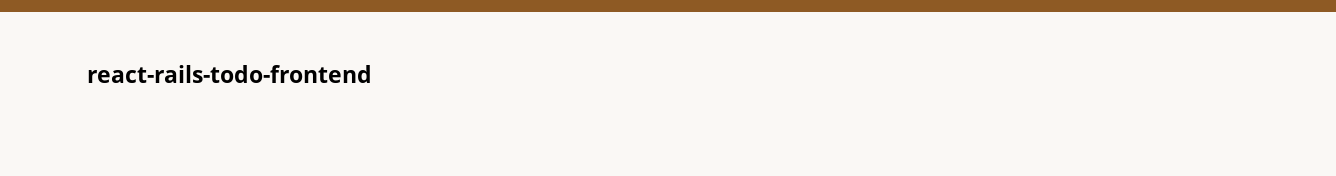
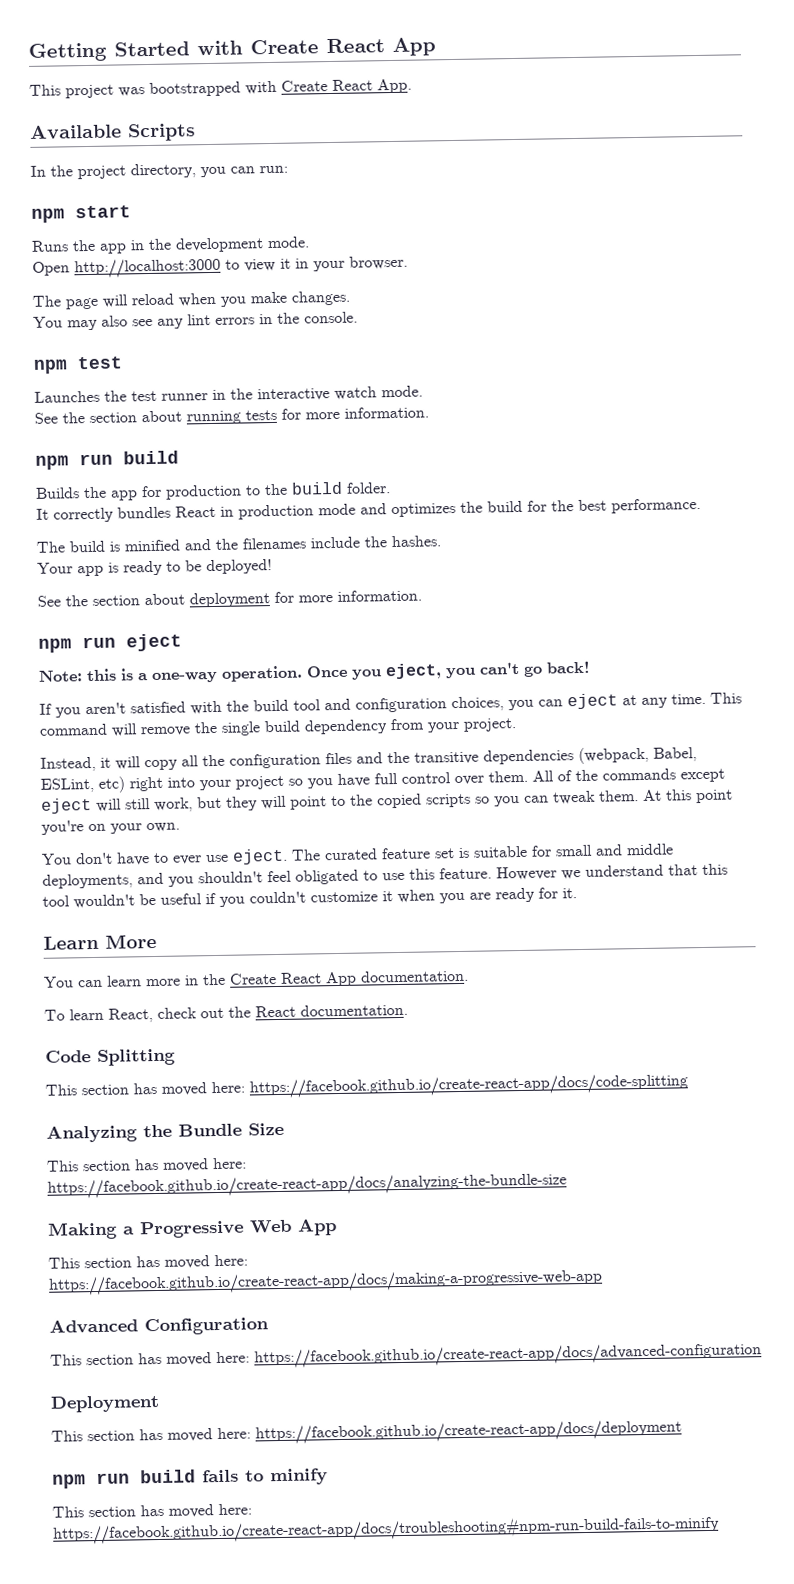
[87,65,372,83] react-rails-todo-frontend -> [28,37,436,62] [29,78,412,99] [30,123,196,142] [30,163,288,180] [31,205,131,223] [31,236,310,254] [32,255,408,279] [32,290,350,310] [33,311,358,331] [33,356,123,374] [34,385,423,403] [34,406,429,425] [35,450,179,470] [35,481,391,501] [36,497,701,523] [36,535,441,553] [37,559,272,577] [37,589,422,608] [38,633,182,653] [38,660,591,684] [39,692,742,718] [39,718,517,737] [40,746,697,772] [40,768,725,793] [41,789,733,814] [41,820,180,835] [41,843,674,866] [42,863,728,889] [42,887,577,909] [43,933,157,950] [43,969,469,988] [44,1003,408,1023] [45,1048,176,1066] [45,1073,688,1099] [46,1122,284,1143] [47,1157,247,1172] [47,1172,567,1199] [48,1218,337,1240] [48,1254,248,1269] [48,1268,603,1296] [49,1317,269,1336] [50,1342,762,1369] [50,1394,160,1413] [51,1419,682,1445] [52,1468,328,1489] [52,1503,252,1518] [52,1513,720,1545] Getting Started with Create React App // This project was bootstrapped with Create React App. // Available Scripts // In the project directory, you can run: // npm start // Runs the app in the development mode. // Open http://localhost:3000 to view it in your browser. // The page will reload when you make changes. // You may also see any lint errors in the console. // npm test // Launches the test runner in the interactive watch mode. // See the section about running tests for more information. // npm run build // Builds the app for production to the build folder. // It correctly bundles React in production mode and optimizes the build for the best performance. // The build is minified and the filenames include the hashes. // Your app is ready to be deployed! // See the section about deployment for more information. // npm run eject // Note: this is a one-way operation. Once you eject, you can't go back! // If you aren't satisfied with the build tool and configuration choices, you can eject at any time. This command will remove the single build dependency from your project. // Instead, it will copy all the configuration files and the transitive dependencies (webpack, Babel, ESLint, etc) right into your project so you have full control over them. All of the commands except eject will still work, but they will point to the copied scripts so you can tweak them. At this point you're on your own. // You don't have to ever use eject. The curated feature set is suitable for small and middle deployments, and you shouldn't feel obligated to use this feature. However we understand that this tool wouldn't be useful if you couldn't customize it when you are ready for it. // Learn More // You can learn more in the Create React App documentation. // To learn React, check out the React documentation. // Code Splitting // This section has moved here: https://facebook.github.io/create-react-app/docs/code-splitting // Analyzing the Bundle Size // This section has moved here: https://facebook.github.io/create-react-app/docs/analyzing-the-bundle-size // Making a Progressive Web App // This section has moved here: https://facebook.github.io/create-react-app/docs/making-a-progressive-web-app // Advanced Configuration // This section has moved here: https://facebook.github.io/create-react-app/docs/advanced-configuration // Deployment // This section has moved here: https://facebook.github.io/create-react-app/docs/deployment // npm run build fails to minify // This section has moved here: https://facebook.github.io/create-react-app/docs/troubleshooting#npm-run-build-fails-to-minify

